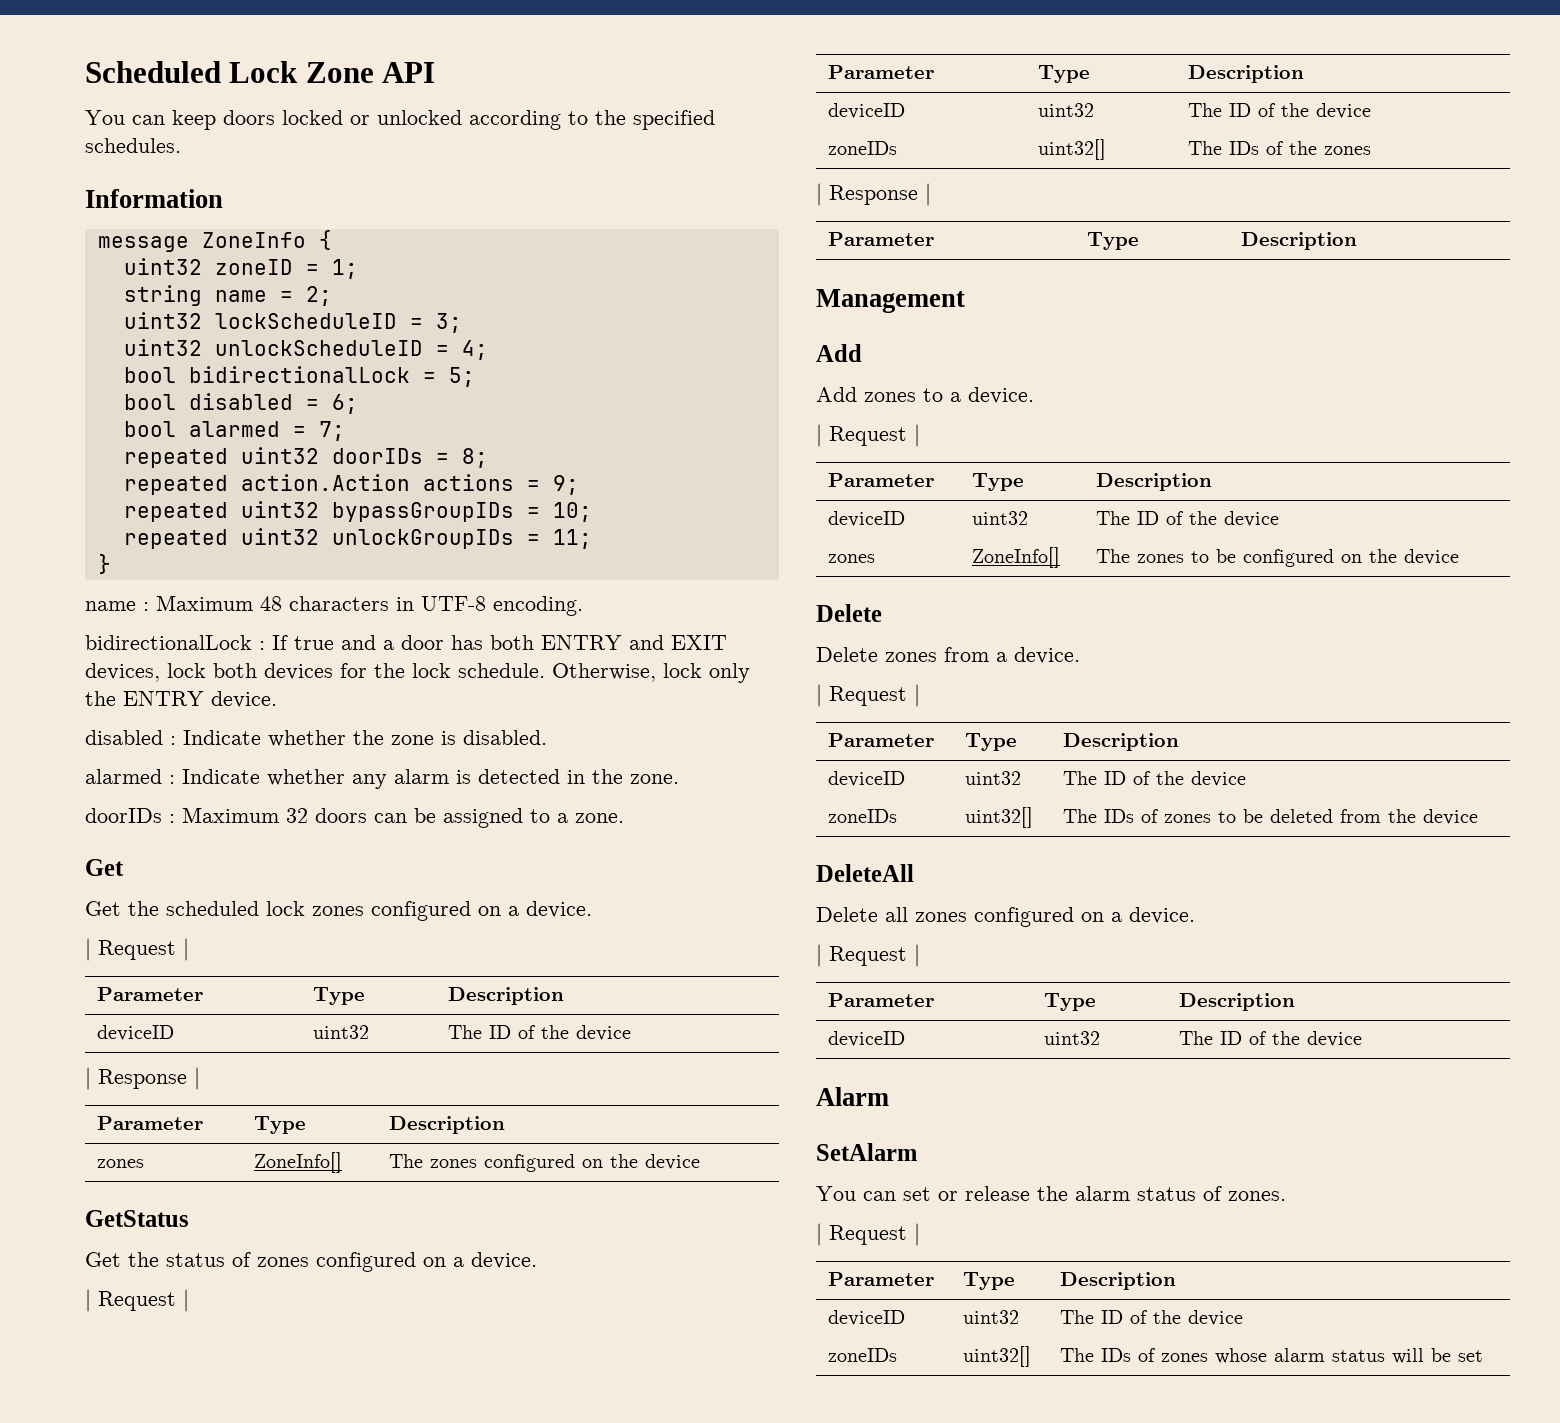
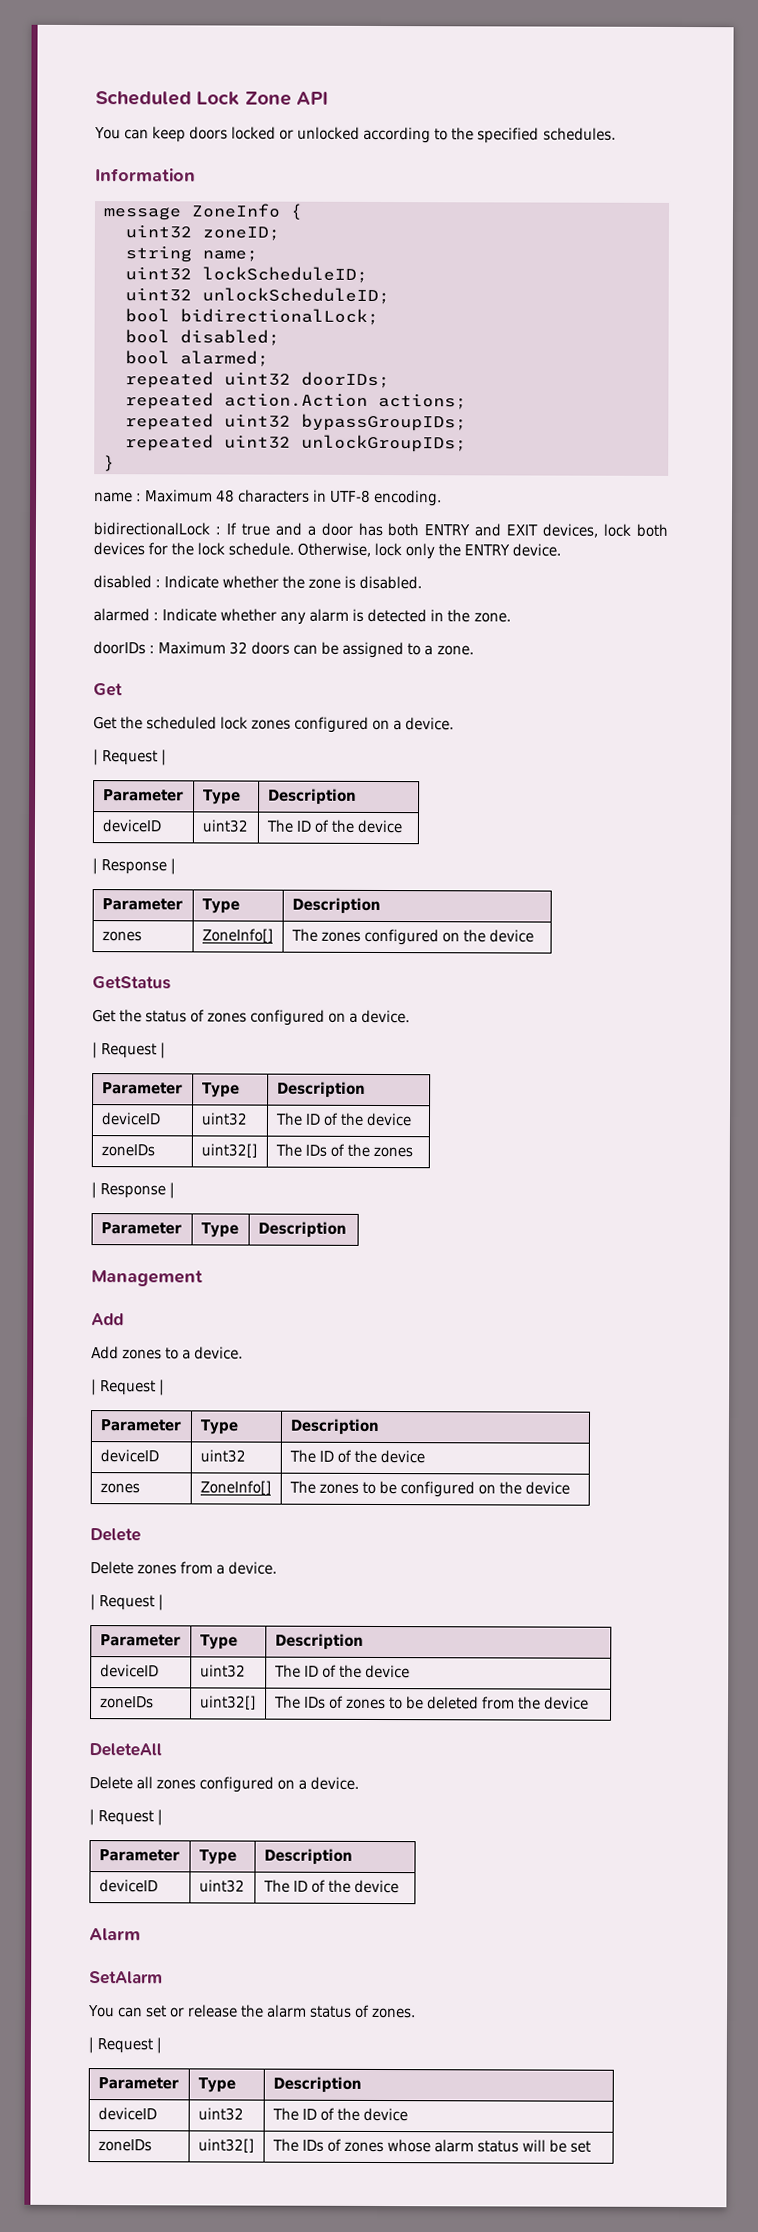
[214,259,358,279] [123,285,332,306] [123,312,462,333] [123,339,488,360] [123,366,475,387] [123,393,358,414] [123,421,345,441] [123,447,488,468] zoneID = 1; // string name = 2; // uint32 lockScheduleID = 3; // uint32 unlockScheduleID = 4; // bool bidirectionalLock = 5; // bool disabled = 6; // bool alarmed = 7; // repeated uint32 doorIDs = 8; -> [202,226,280,241] [125,246,258,263] [125,266,368,283] [125,287,390,305] [125,308,379,325] [125,329,280,346] [125,350,269,367] [125,371,390,389] zoneID; // string name; // uint32 lockScheduleID; // uint32 unlockScheduleID; // bool bidirectionalLock; // bool disabled; // bool alarmed; // repeated uint32 doorIDs;
[422,474,579,495] [123,501,592,522] [123,528,592,549] actions = 9; // repeated uint32 bypassGroupIDs = 10; // repeated uint32 unlockGroupIDs = 11; -> [378,393,467,410] [125,413,467,432] [125,434,467,453] actions; // repeated uint32 bypassGroupIDs; // repeated uint32 unlockGroupIDs;

